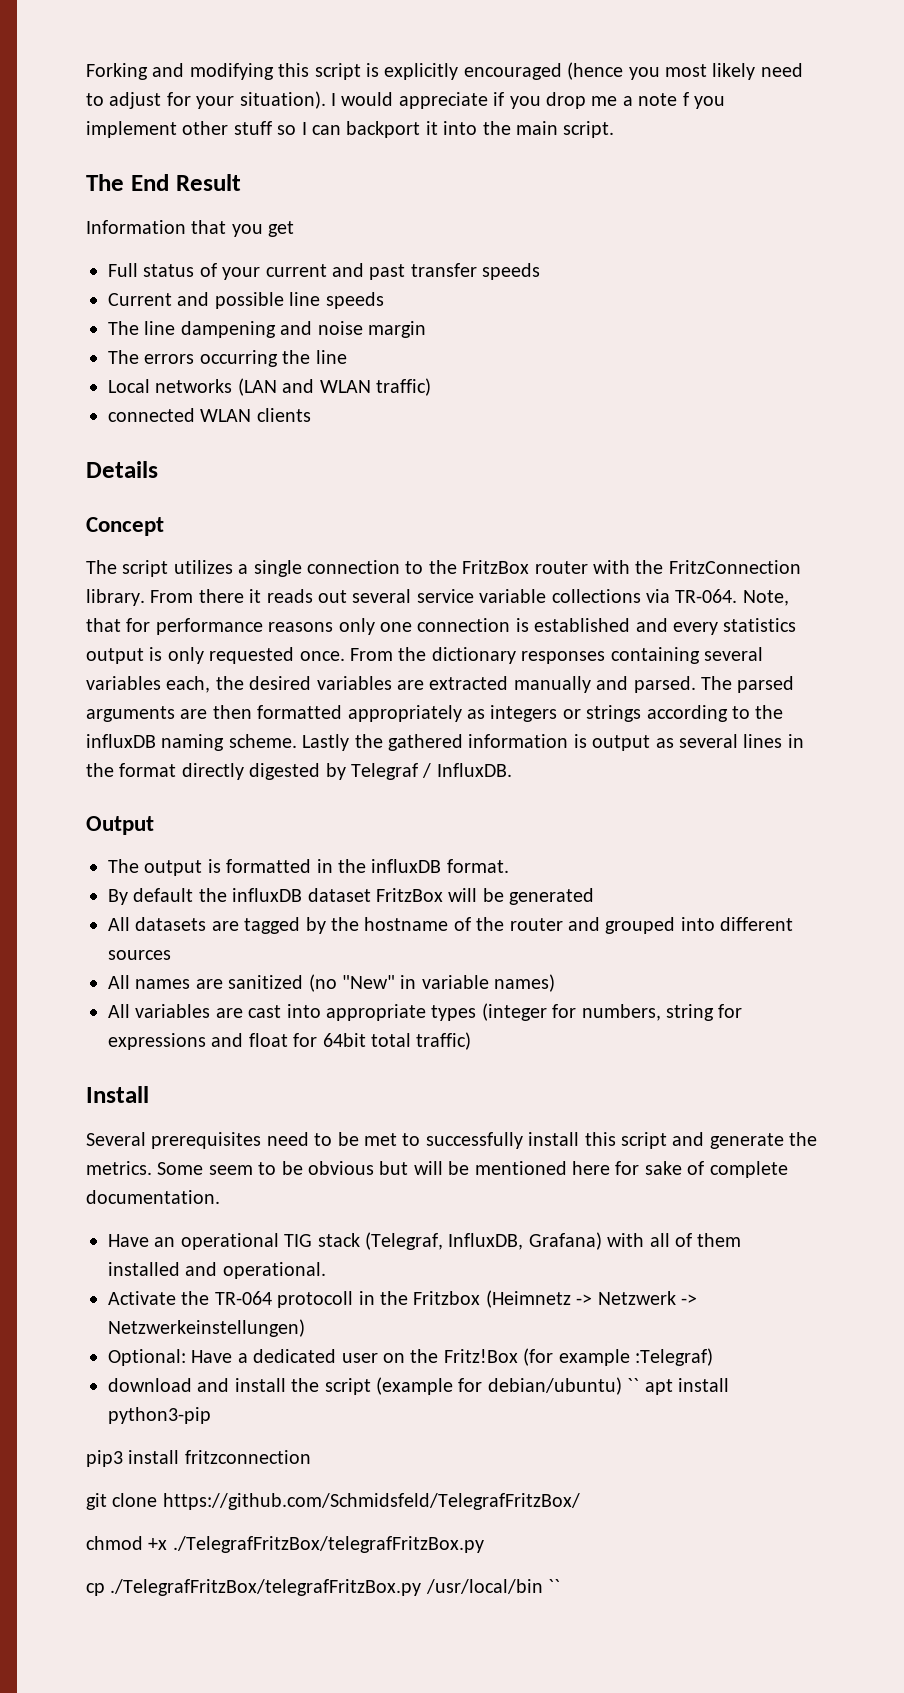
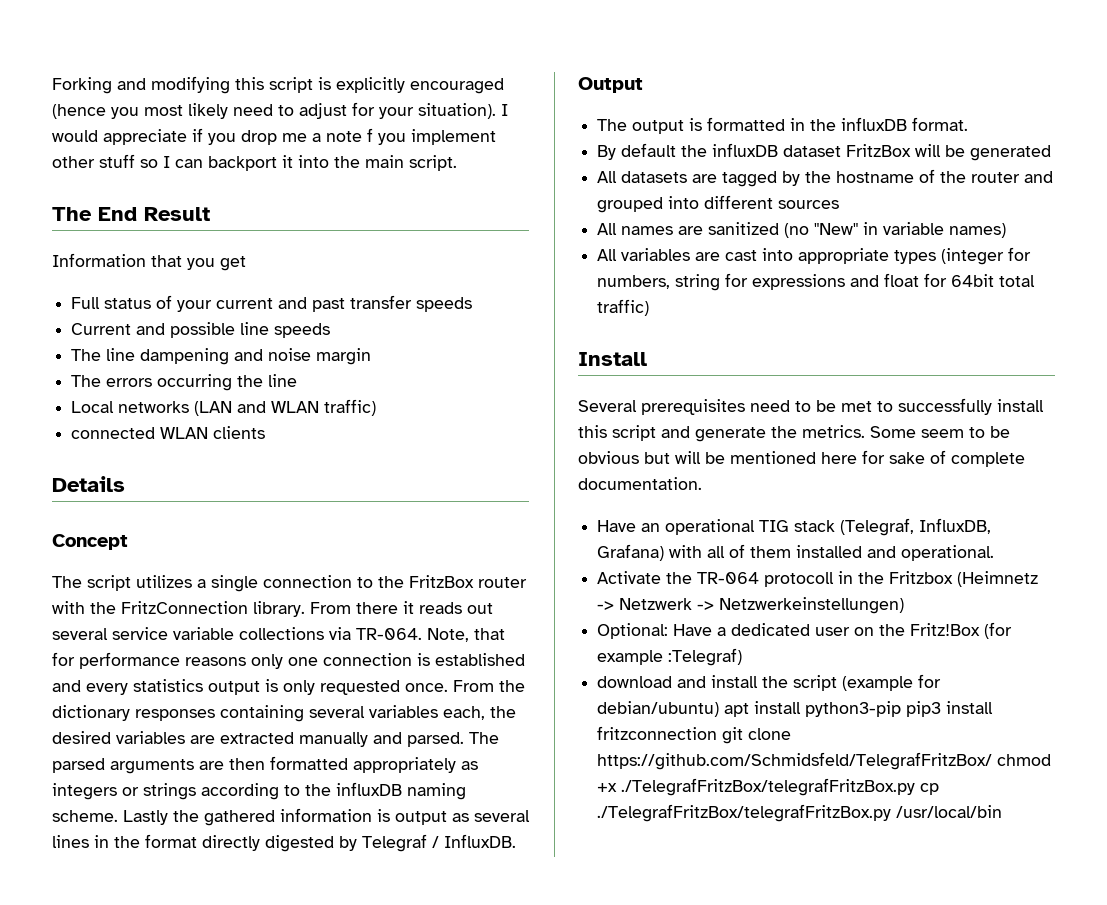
[627,1378,640,1392] `` -> (720, 709) none
(211, 1415) // -> (902, 709) none
(311, 1457) // -> (718, 733) none
(580, 1501) // -> (993, 761) none
(484, 1544) // -> (916, 787) none
[548,1579,561,1593] `` -> (1003, 811) none

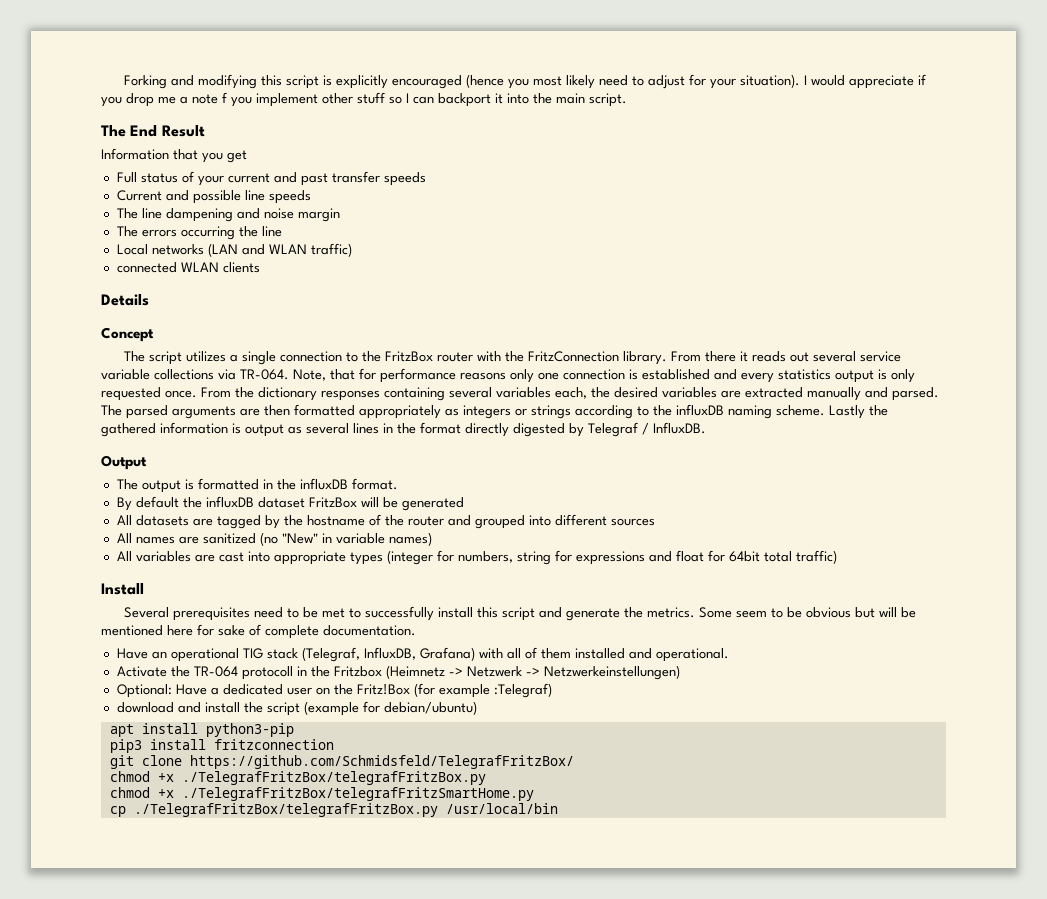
(720, 709) none -> (477, 708) //
(902, 709) none -> (294, 730) //
(718, 733) none -> (334, 744) //
(993, 761) none -> (574, 762) //
(916, 787) none -> [109,787,534,801] // chmod +x ./TelegrafFritzBox/telegrafFritzSmartHome.py //

